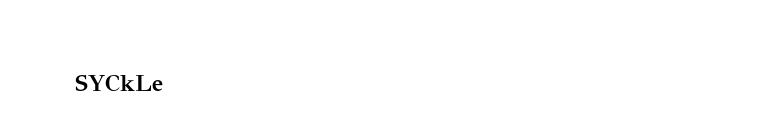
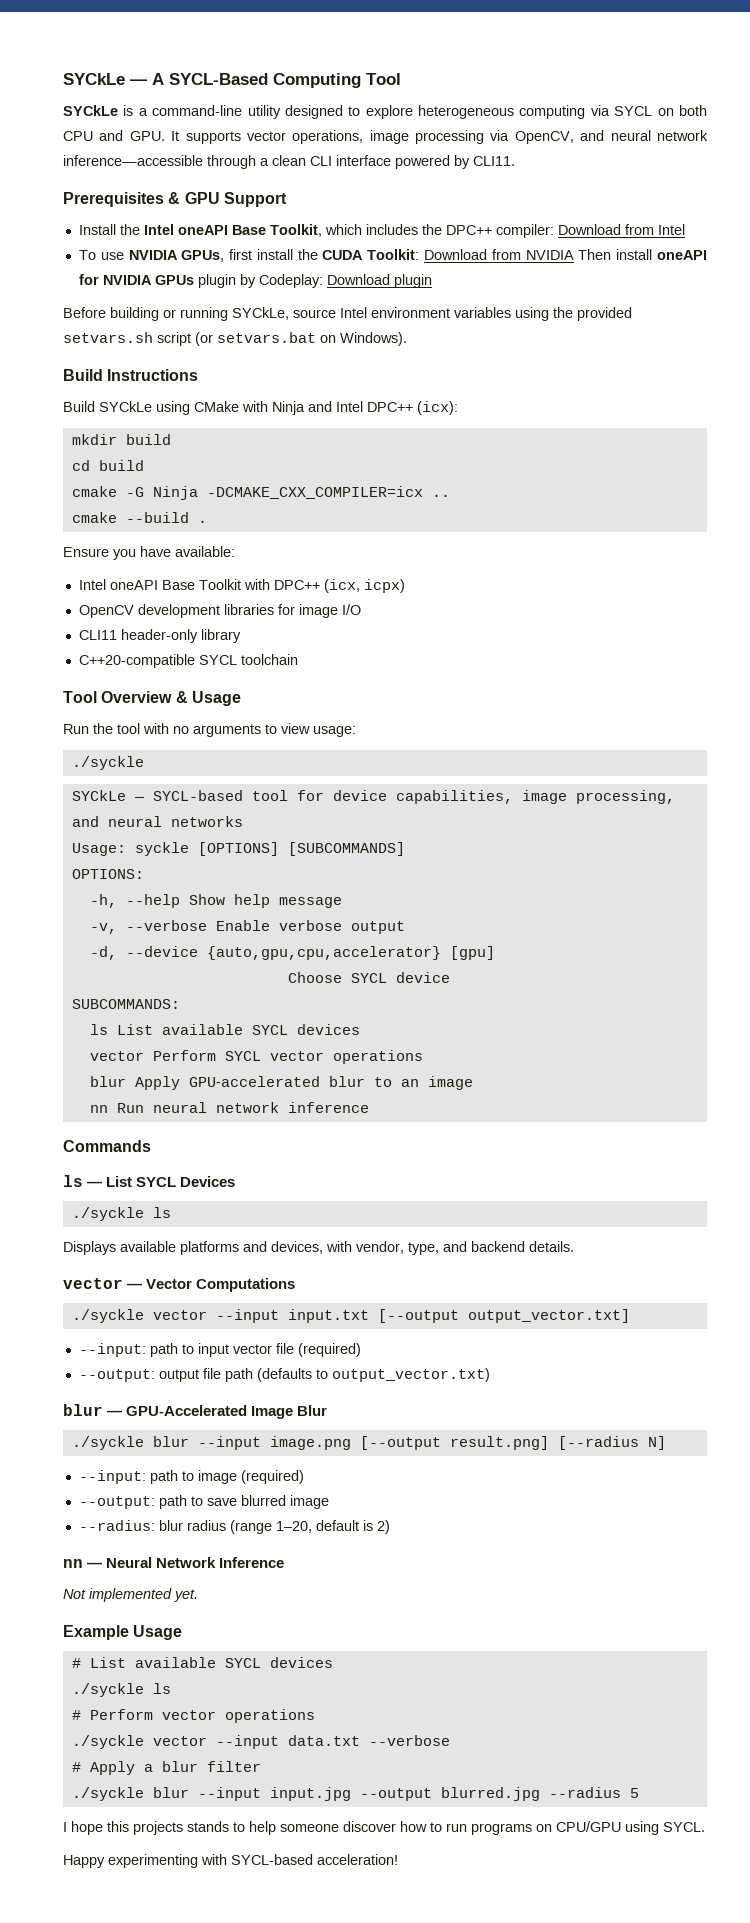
[75,74,163,92] SYCkLe -> [63,73,401,88] [63,105,707,119] [63,130,708,144] [63,155,515,169] [63,192,287,207] [78,224,685,238] [78,249,707,262] [78,274,432,288] [63,307,632,321] [63,332,407,346] [63,369,199,381] [63,401,458,415] [71,434,171,445] [71,460,144,471] [71,486,450,500] [71,512,207,523] [63,546,235,560] [78,579,405,593] [78,604,361,618] [78,629,241,643] [78,654,298,668] [63,691,241,706] [63,723,356,737] [71,756,144,770] [71,790,675,804] [71,816,243,827] [71,842,405,856] [71,869,144,879] [89,894,342,908] [89,920,405,934] [89,946,495,960] [287,972,450,983] [71,999,180,1009] [89,1024,360,1035] [89,1050,423,1064] [89,1076,473,1090] [89,1102,369,1113] [63,1140,151,1152] [63,1175,236,1187] [71,1207,171,1221] [63,1241,574,1255] [63,1278,296,1292] [71,1309,630,1323] [78,1343,361,1357] [78,1368,490,1382] [63,1404,328,1419] [71,1436,666,1450] [78,1470,304,1484] [78,1495,329,1509] [78,1520,390,1534] [63,1557,285,1568] [63,1588,198,1602] [63,1625,183,1640] [71,1657,333,1668] [71,1683,171,1697] [71,1709,315,1723] [71,1735,450,1749] [71,1761,261,1775] [71,1787,639,1801] [63,1821,705,1835] [63,1854,398,1868] SYCkLe — A SYCL‑Based Computing Tool // SYCkLe is a command-line utility designed to explore heterogeneous computing via SYCL on both CPU and GPU. It supports vector operations, image processing via OpenCV, and neural network inference—accessible through a clean CLI interface powered by CLI11. // Prerequisites & GPU Support // Install the Intel oneAPI Base Toolkit, which includes the DPC++ compiler: Download from Intel // To use NVIDIA GPUs, first install the CUDA Toolkit: Download from NVIDIA Then install oneAPI for NVIDIA GPUs plugin by Codeplay: Download plugin // Before building or running SYCkLe, source Intel environment variables using the provided setvars.sh script (or setvars.bat on Windows). // Build Instructions // Build SYCkLe using CMake with Ninja and Intel DPC++ (icx): // mkdir build // cd build // cmake -G Ninja -DCMAKE_CXX_COMPILER=icx .. // cmake --build . // Ensure you have available: // Intel oneAPI Base Toolkit with DPC++ (icx, icpx) // OpenCV development libraries for image I/O // CLI11 header-only library // C++20-compatible SYCL toolchain // Tool Overview & Usage // Run the tool with no arguments to view usage: // ./syckle // SYCkLe — SYCL-based tool for device capabilities, image processing, and neural networks // Usage: syckle [OPTIONS] [SUBCOMMANDS] // OPTIONS: // -h, --help Show help message // -v, --verbose Enable verbose output // -d, --device {auto,gpu,cpu,accelerator} [gpu] // Choose SYCL device // SUBCOMMANDS: // ls List available SYCL devices // vector Perform SYCL vector operations // blur Apply GPU‑accelerated blur to an image // nn Run neural network inference // Commands // ls — List SYCL Devices // ./syckle ls // Displays available platforms and devices, with vendor, type, and backend details. // vector — Vector Computations // ./syckle vector --input input.txt [--output output_vector.txt] // --input: path to input vector file (required) // --output: output file path (defaults to output_vector.txt) // blur — GPU‑Accelerated Image Blur // ./syckle blur --input image.png [--output result.png] [--radius N] // --input: path to image (required) // --output: path to save blurred image // --radius: blur radius (range 1–20, default is 2) // nn — Neural Network Inference // Not implemented yet. // Example Usage // # List available SYCL devices // ./syckle ls // # Perform vector operations // ./syckle vector --input data.txt --verbose // # Apply a blur filter // ./syckle blur --input input.jpg --output blurred.jpg --radius 5 // I hope this projects stands to help someone discover how to run programs on CPU/GPU using SYCL. // Happy experimenting with SYCL-based acceleration!

